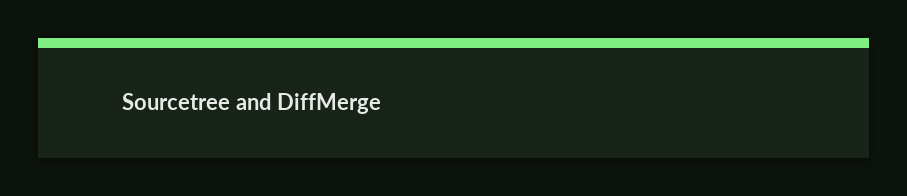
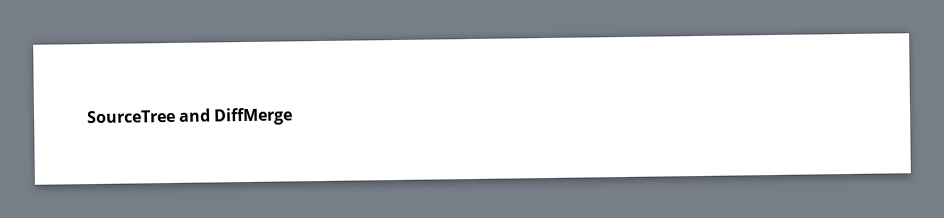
[122,93,230,110] Sourcetree -> [86,109,176,124] SourceTree

